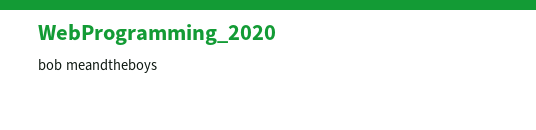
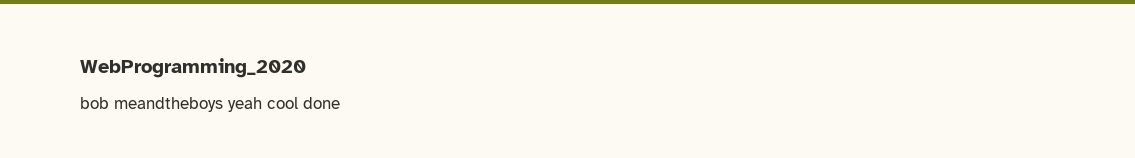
(157, 66) none -> [228,97,340,112] yeah cool done

